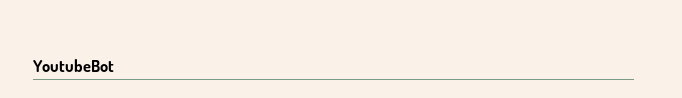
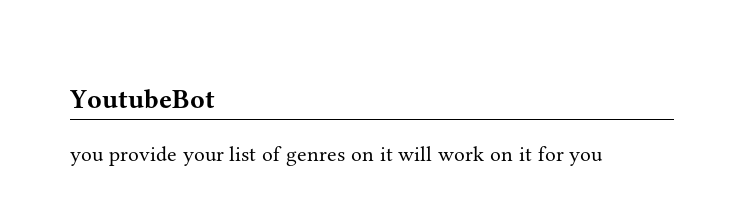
(114, 65) none -> [70,146,604,166] // you provide your list of genres on it will work on it for you

